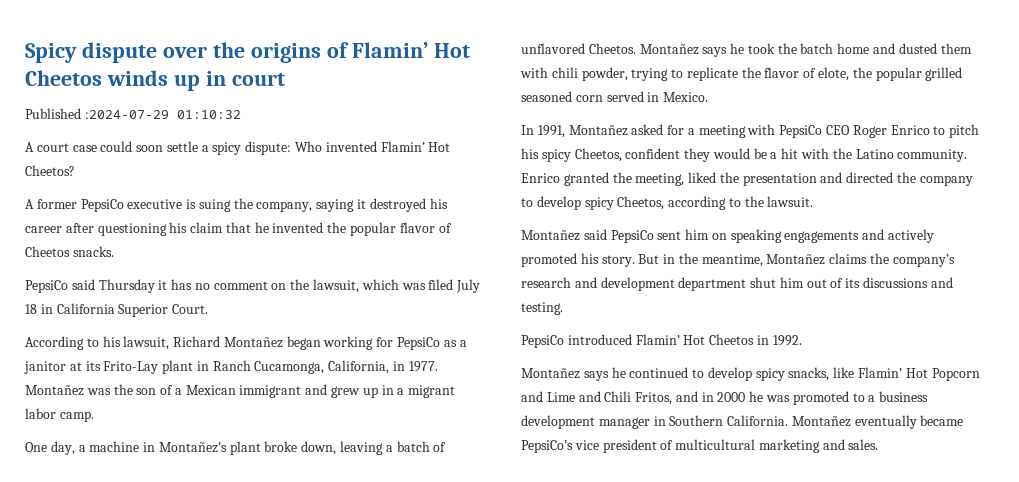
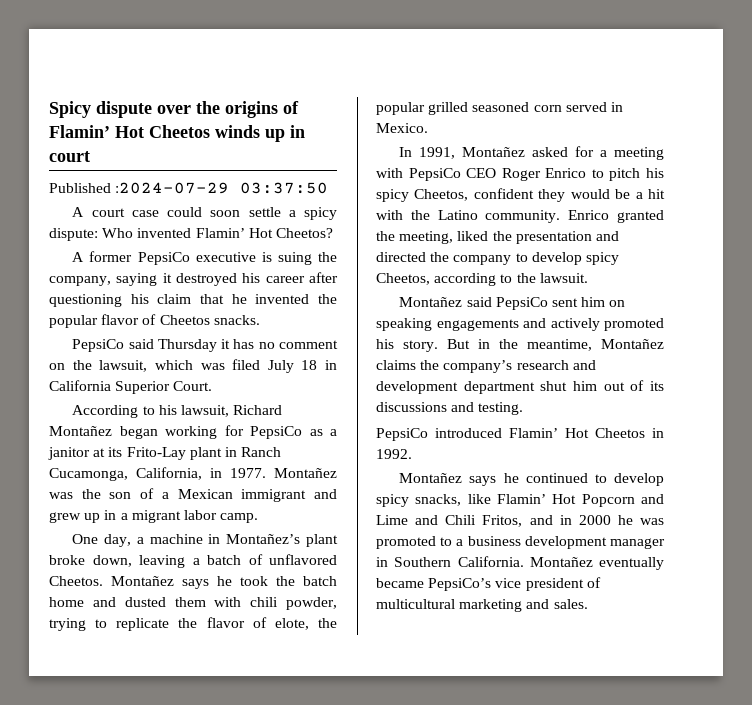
[176,110,241,119] 01:10:32 -> [240,182,329,194] 03:37:50

